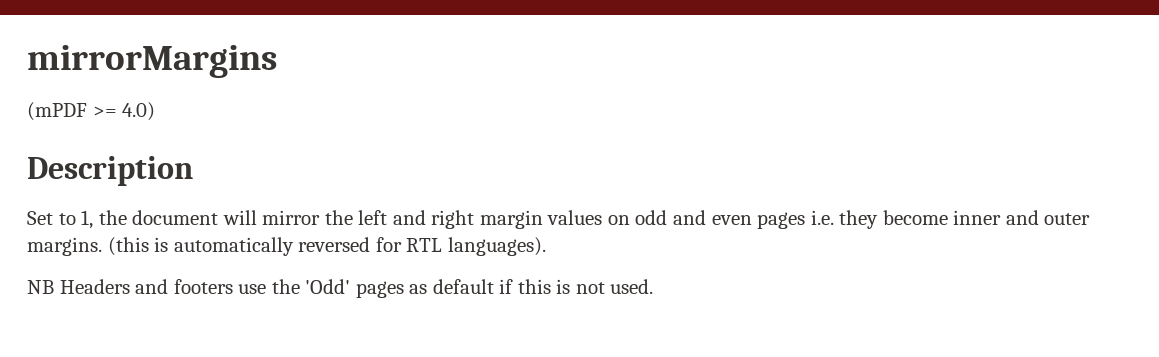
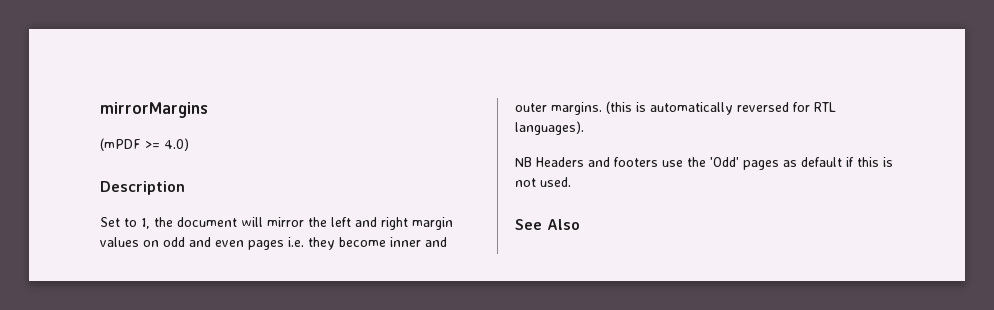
(654, 286) none -> [515,219,580,230] // See Also

